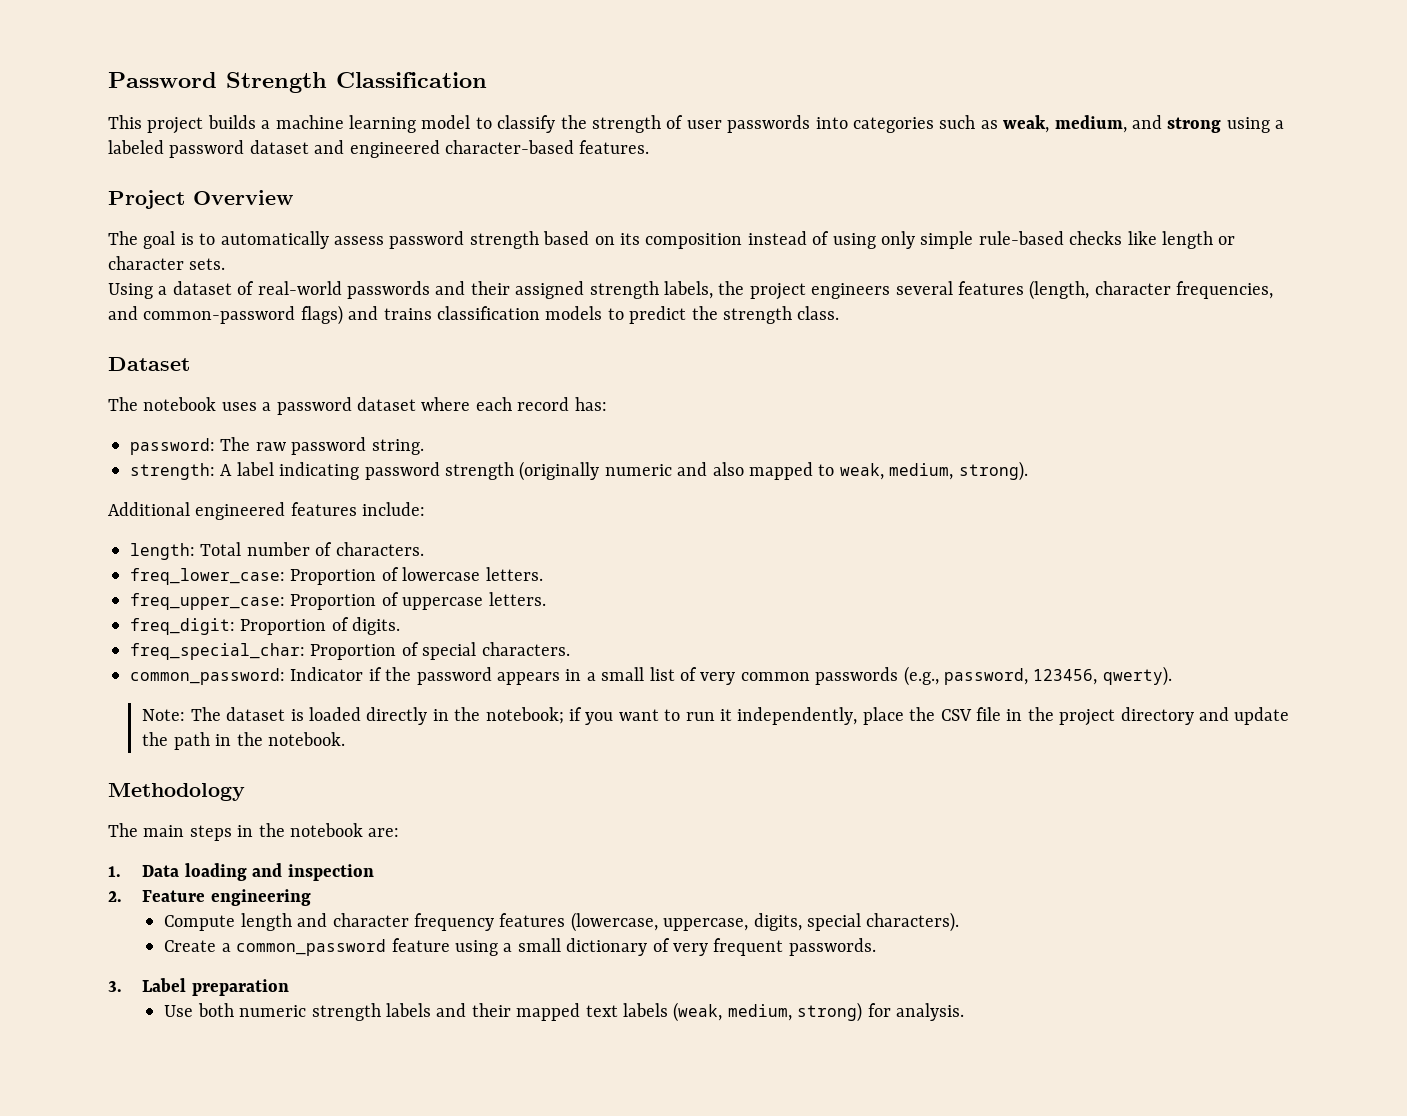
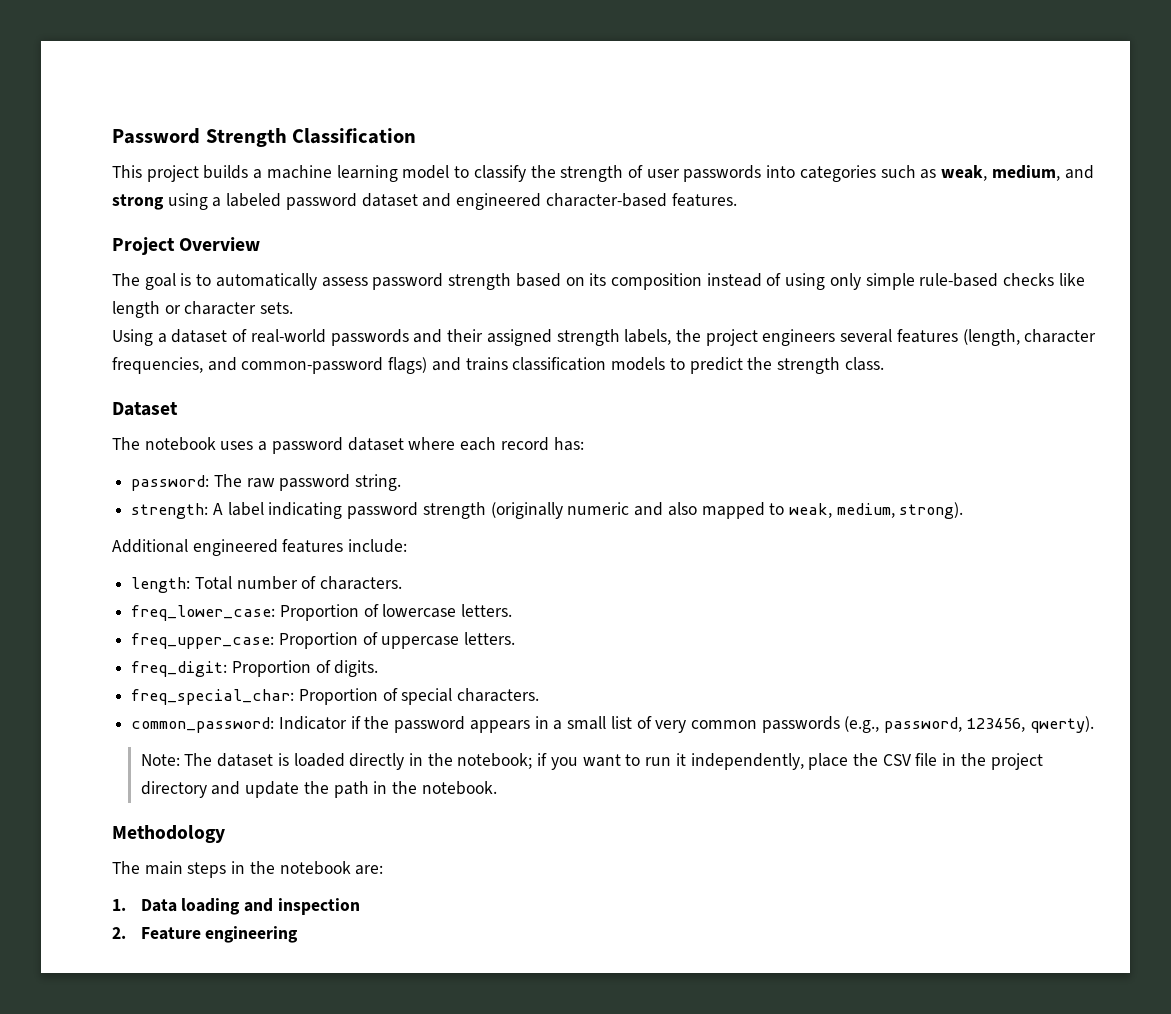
[164,912,960,932] [164,938,876,956] [108,978,289,996] [164,1002,964,1022] // Compute length and character frequency features (lowercase, uppercase, digits, special characters). // Create a common_password feature using a small dictionary of very frequent passwords. // 3. Label preparation // Use both numeric strength labels and their mapped text labels (weak, medium, strong) for analysis. -> (299, 934) none

